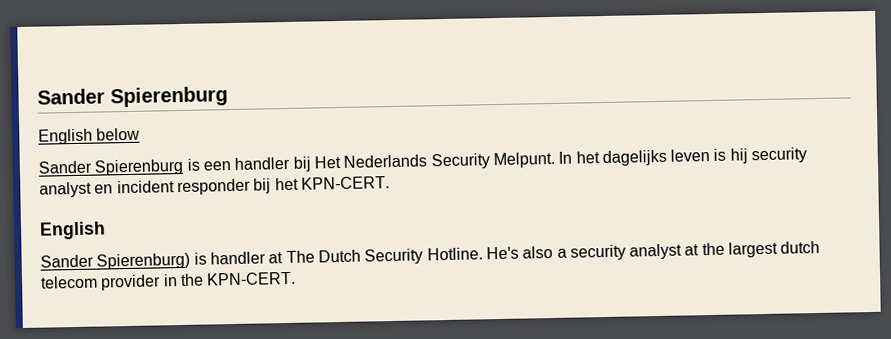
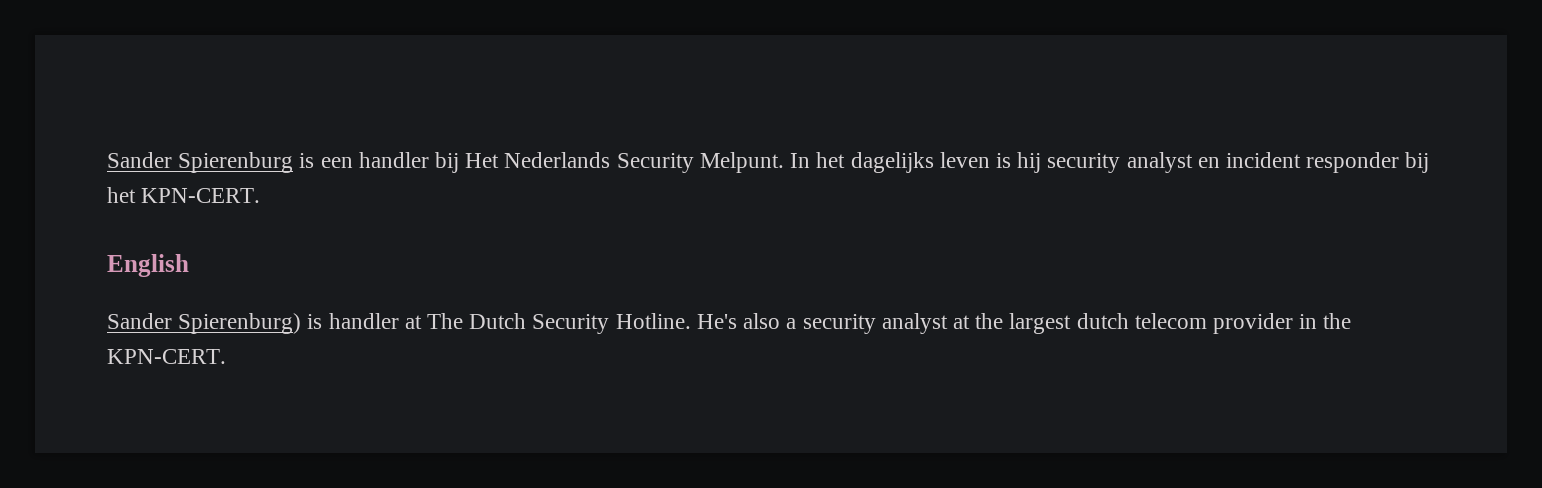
[37,86,228,108] [38,127,141,145] [38,158,185,176] Sander Spierenburg // English below // Sander Spierenburg -> [107,152,294,173] Sander Spierenburg

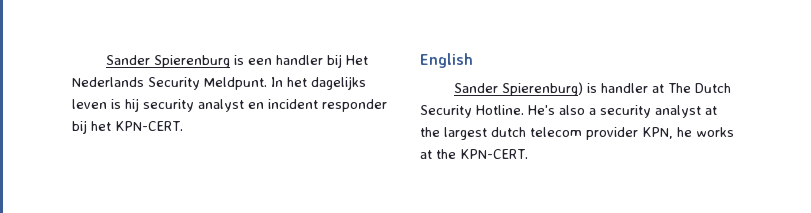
[699,152,784,173] Melpunt. -> [204,77,267,90] Meldpunt.
[1299,314,1318,329] in -> [642,127,734,139] [420,150,432,159] KPN, he works at

